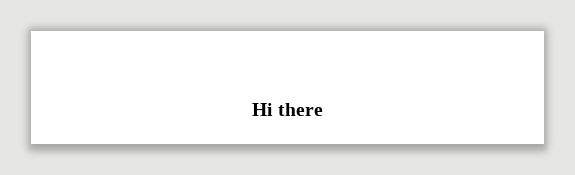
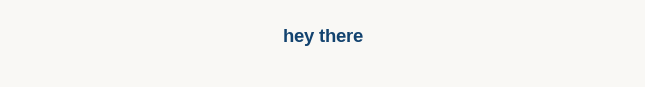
[252,103,274,116] Hi -> [282,29,315,46] hey

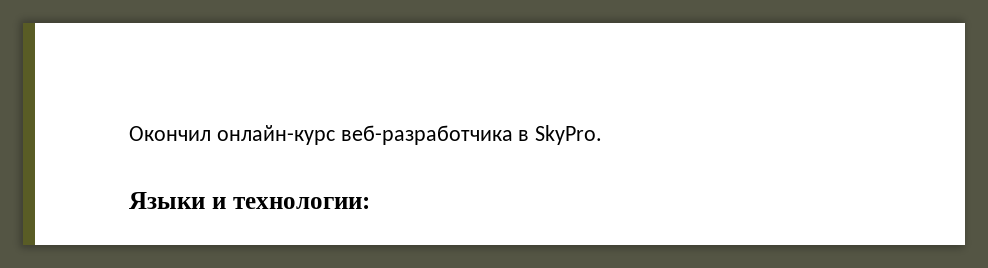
[282,29,363,46] hey there -> [129,125,603,145] [129,192,370,209] Окончил онлайн-курс веб-разработчика в SkyPro. // Языки и технологии:

